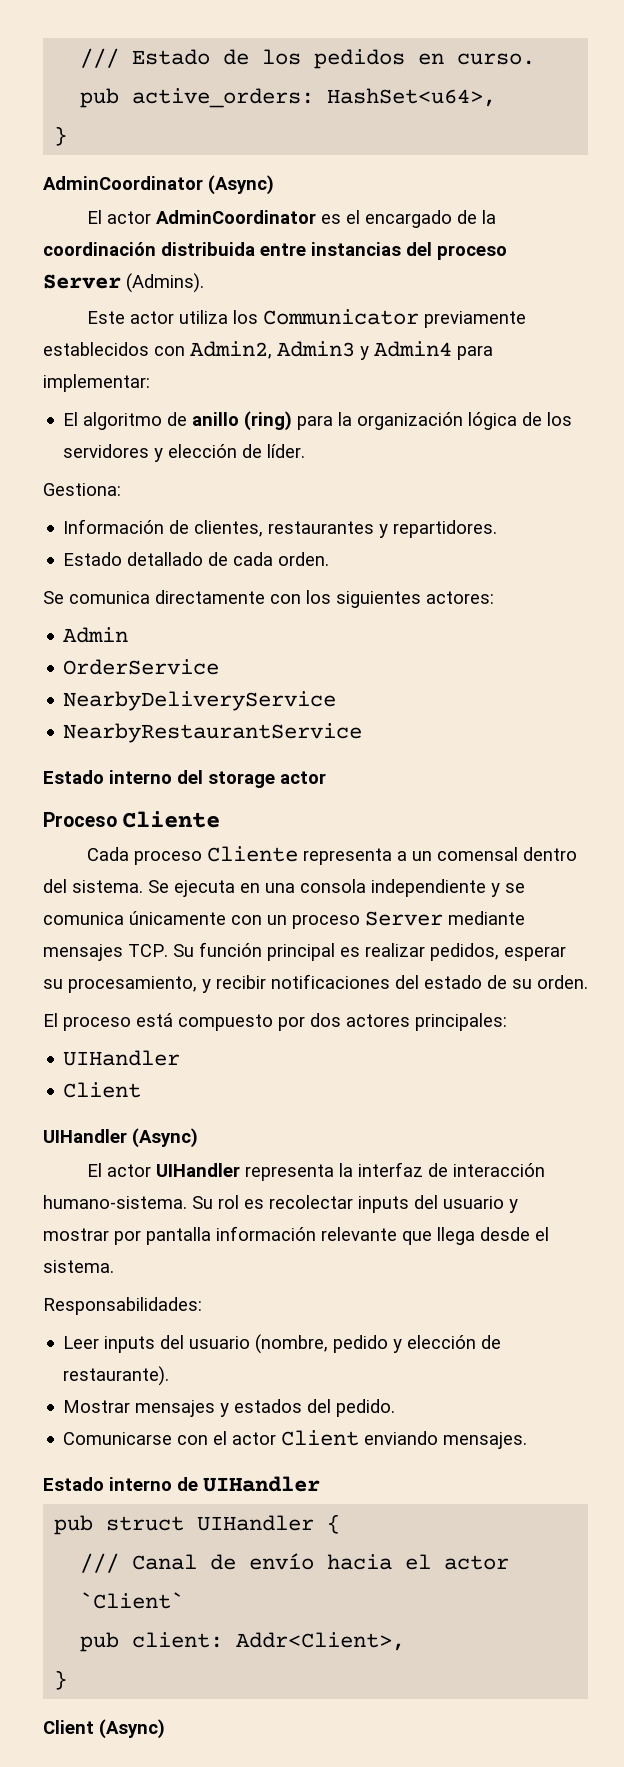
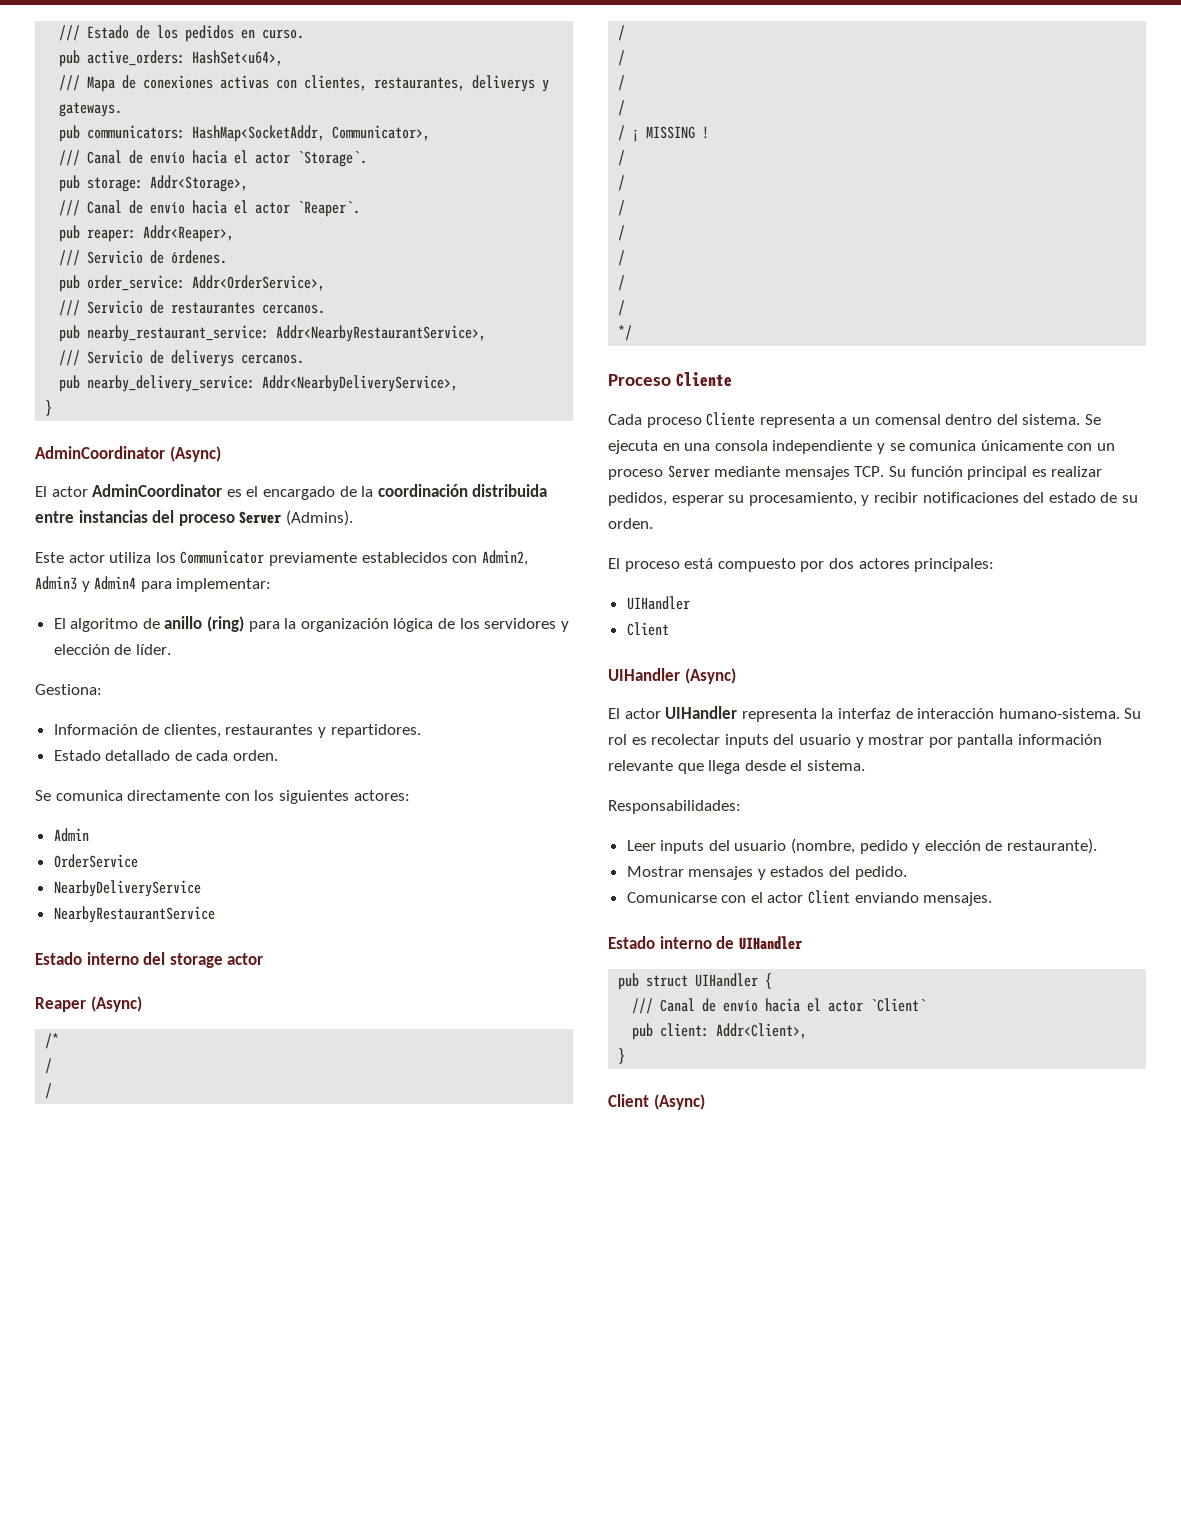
(497, 97) none -> [59,75,550,92] [59,102,123,117] [59,125,431,142] [59,150,368,167] [59,175,249,192] [59,200,361,217] [59,225,235,242] [59,250,228,266] [59,275,326,292] [59,300,326,316] [59,325,487,342] [59,350,305,367] [59,375,459,392] // /// Mapa de conexiones activas con clientes, restaurantes, deliverys y gateways. // pub communicators: HashMap<SocketAddr, Communicator>, // /// Canal de envío hacia el actor `Storage`. // pub storage: Addr<Storage>, // /// Canal de envío hacia el actor `Reaper`. // pub reaper: Addr<Reaper>, // /// Servicio de órdenes. // pub order_service: Addr<OrderService>, // /// Servicio de restaurantes cercanos. // pub nearby_restaurant_service: Addr<NearbyRestaurantService>, // /// Servicio de deliverys cercanos. // pub nearby_delivery_service: Addr<NearbyDeliveryService>,
(326, 777) none -> [35,996,142,1012] [45,1033,60,1049] [45,1058,53,1074] [45,1083,53,1099] [618,25,626,41] [618,50,626,66] [618,75,626,91] [618,100,626,116] [618,125,710,142] [618,150,626,166] [618,175,626,191] [618,200,626,216] [618,225,626,241] [618,250,626,266] [618,275,626,291] [618,300,626,316] [618,325,633,341] // Reaper (Async) // /* // / // / // / // / // / // / // / ¡ MISSING ! // / // / // / // / // / // / // / // */

